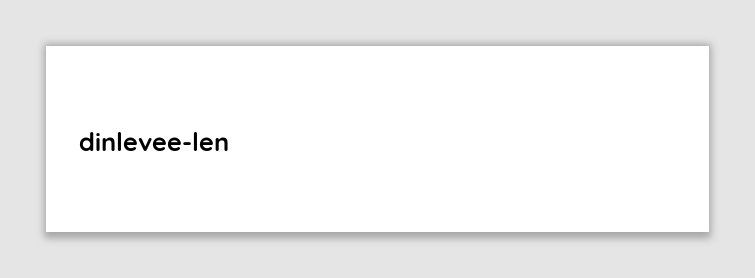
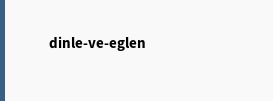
[79,132,229,151] dinlevee-len -> [49,36,146,51] dinle-ve-eglen

